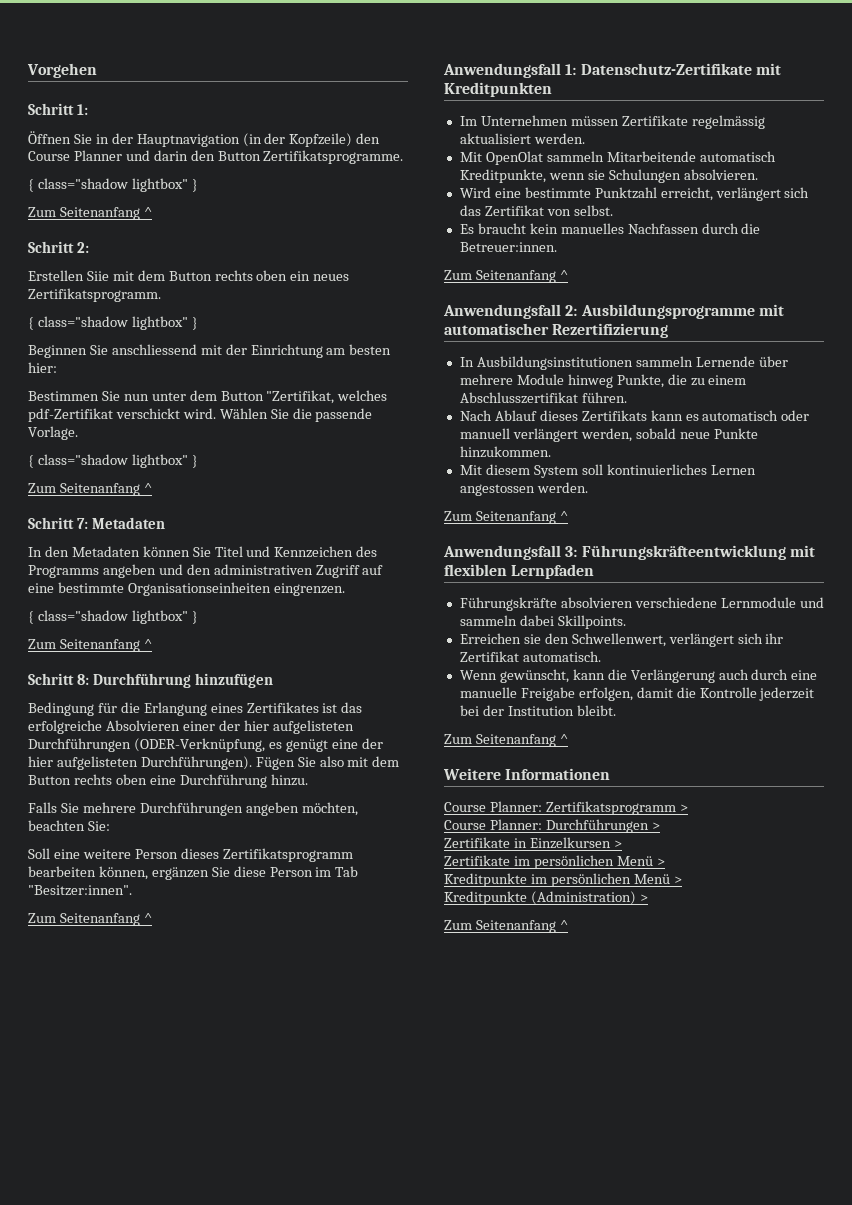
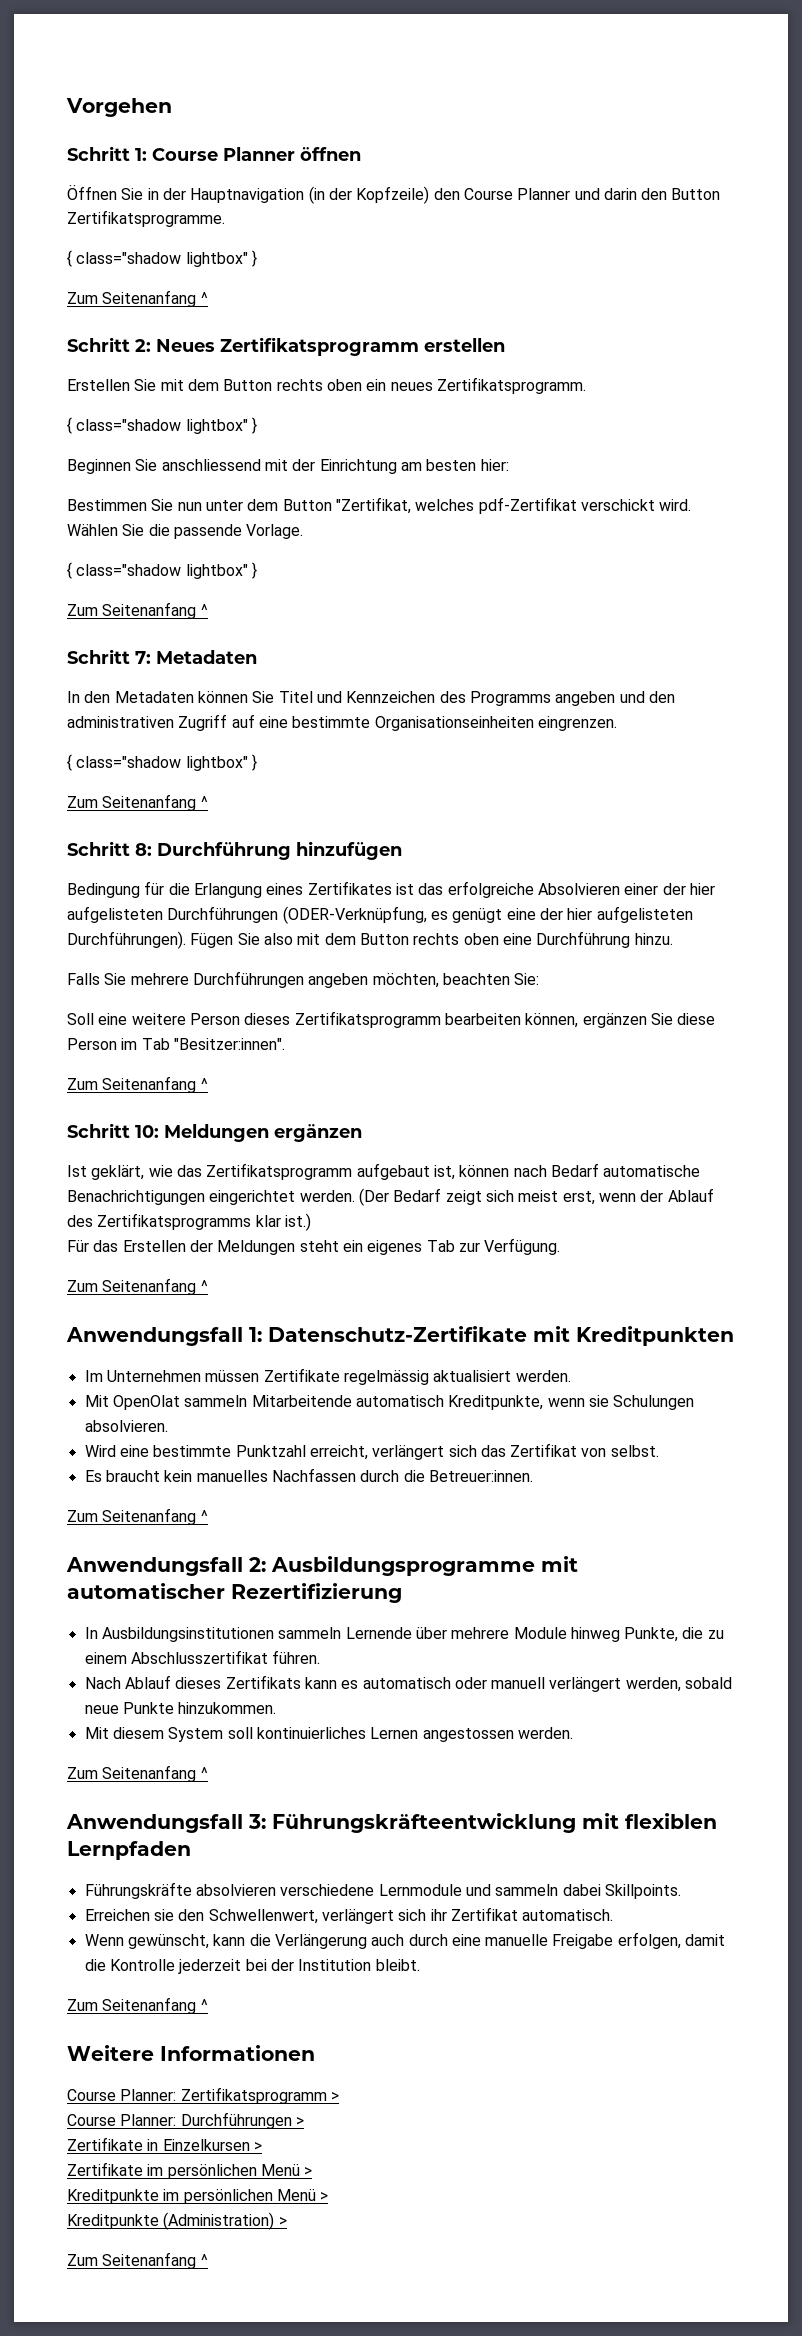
(89, 109) none -> [152,147,361,161] Course Planner öffnen
[28,270,109,281] // Erstellen Siie -> [156,337,505,356] [67,379,157,391] Neues Zertifikatsprogramm erstellen // Erstellen Sie
(152, 918) none -> [67,1123,362,1142] [67,1163,701,1180] [67,1188,714,1206] [67,1213,311,1231] [67,1238,561,1255] [67,1278,208,1295] // Schritt 10: Meldungen ergänzen // Ist geklärt, wie das Zertifikatsprogramm aufgebaut ist, können nach Bedarf automatische Benachrichtigungen eingerichtet werden. (Der Bedarf zeigt sich meist erst, wenn der Ablauf des Zertifikatsprogramms klar ist.) // Für das Erstellen der Meldungen steht ein eigenes Tab zur Verfügung. // Zum Seitenanfang ^

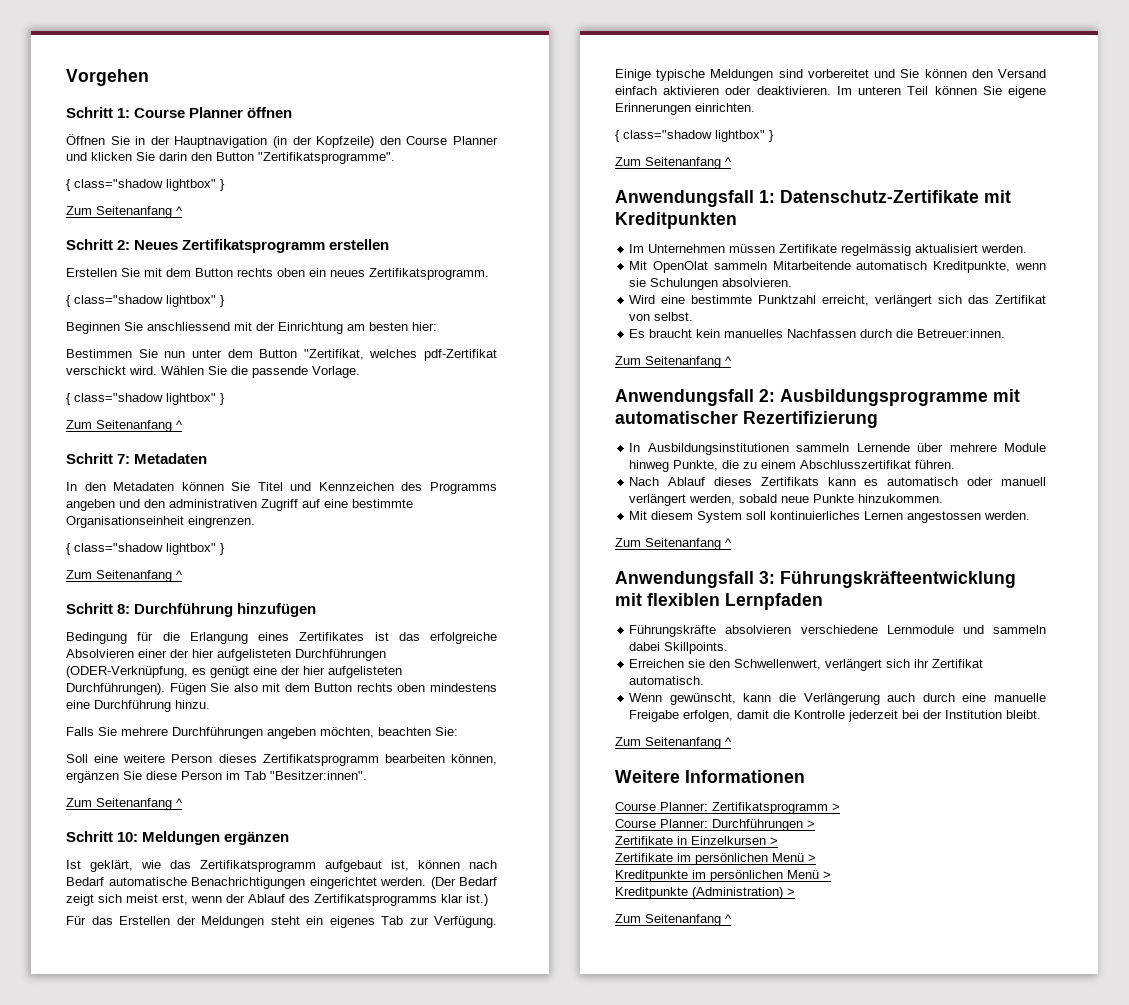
(600, 194) none -> [91,152,155,161] klicken Sie
[67,210,225,227] Zertifikatsprogramme. -> [258,152,395,164] "Zertifikatsprogramme".
[374,716,534,731] Organisationseinheiten -> [66,516,184,528] Organisationseinheit
(499, 939) none -> [429,683,497,692] mindestens
(561, 1246) none -> [615,69,1046,81] [615,86,1046,98] [615,103,755,115] [615,130,774,142] Einige typische Meldungen sind vorbereitet und Sie können den Versand einfach aktivieren oder deaktivieren. Im unteren Teil können Sie eigene Erinnerungen einrichten. // { class="shadow lightbox" }

